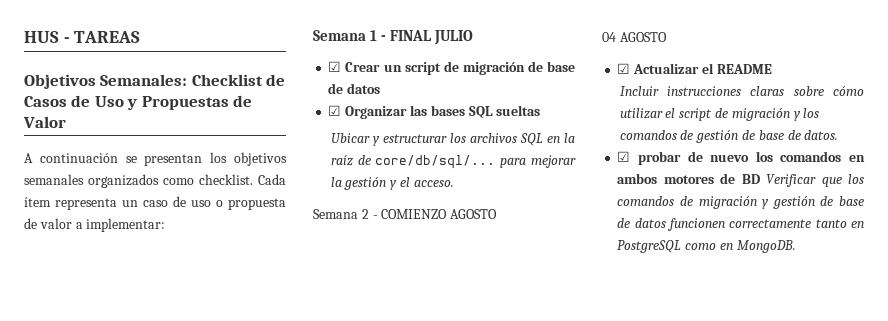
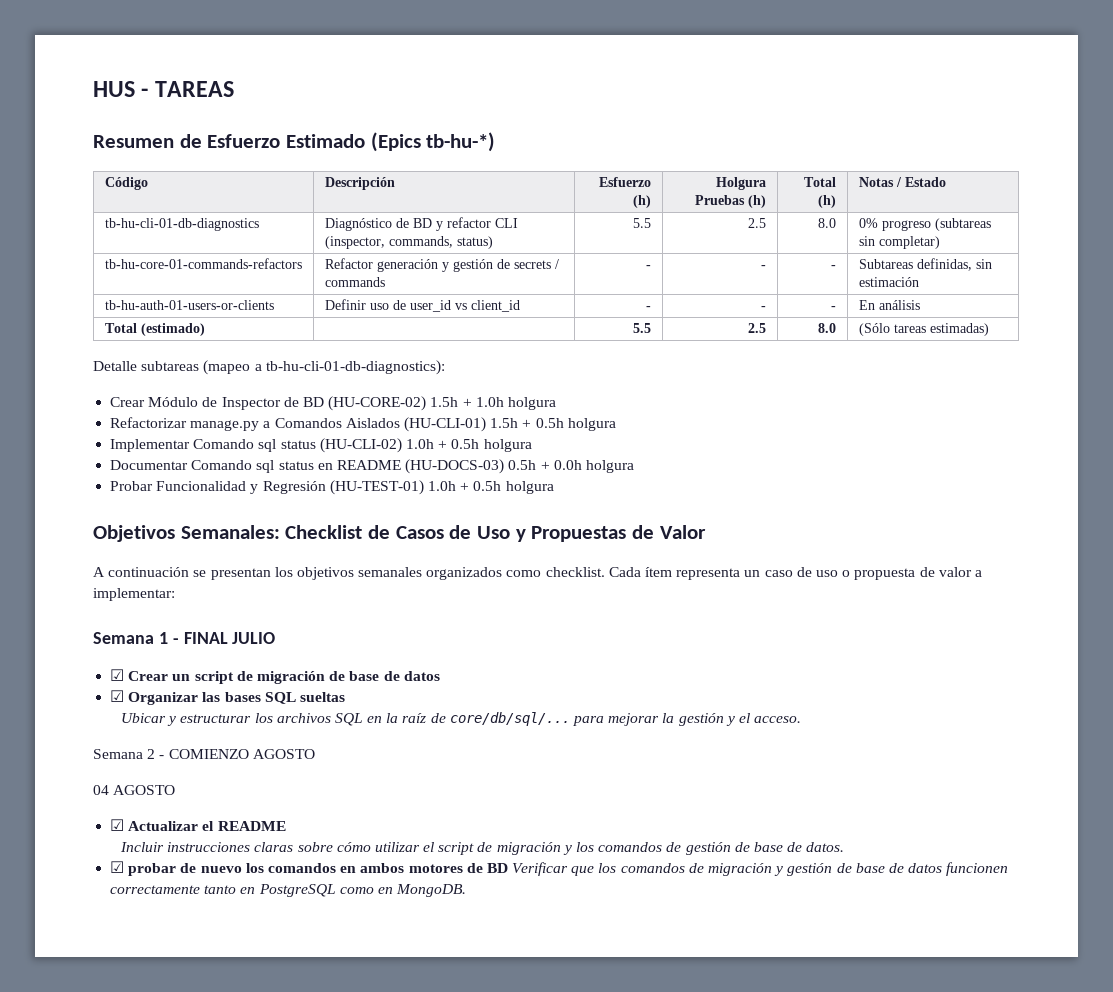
(141, 37) none -> [93,132,496,152] [104,177,148,190] [324,177,395,190] [599,177,652,187] [633,195,652,208] [716,177,767,190] [695,195,767,208] [804,177,837,187] [818,195,837,208] [858,177,946,187] [104,218,259,231] [324,217,518,231] [324,236,493,249] [633,218,652,228] [748,218,767,228] [818,218,837,228] [858,218,991,231] [858,236,940,249] [104,258,302,269] [324,258,559,272] [324,277,385,287] [646,265,652,269] [761,265,767,269] [831,265,837,269] [858,258,992,271] [858,277,919,287] [104,300,274,310] [324,299,520,312] [646,306,652,310] [761,306,767,310] [831,306,837,310] [858,300,920,310] [104,323,205,336] [633,323,652,333] [748,323,767,333] [818,323,837,333] [858,323,989,336] [93,360,445,375] [110,396,556,411] [110,417,616,432] [110,438,532,453] [110,459,634,474] [110,480,554,495] // Resumen de Esfuerzo Estimado (Epics tb-hu-*) // Código | Descripción | Esfuerzo (h) | Holgura Pruebas (h) | Total (h) | Notas / Estado // tb-hu-cli-01-db-diagnostics | Diagnóstico de BD y refactor CLI (inspector, commands, status) | 5.5 | 2.5 | 8.0 | 0% progreso (subtareas sin completar) // tb-hu-core-01-commands-refactors | Refactor generación y gestión de secrets / commands | - | - | - | Subtareas definidas, sin estimación // tb-hu-auth-01-users-or-clients | Definir uso de user_id vs client_id | - | - | - | En análisis // Total (estimado) | | 5.5 | 2.5 | 8.0 | (Sólo tareas estimadas) // Detalle subtareas (mapeo a tb-hu-cli-01-db-diagnostics): // Crear Módulo de Inspector de BD (HU-CORE-02) 1.5h + 1.0h holgura // Refactorizar manage.py a Comandos Aislados (HU-CLI-01) 1.5h + 0.5h holgura // Implementar Comando sql status (HU-CLI-02) 1.0h + 0.5h holgura // Documentar Comando sql status en README (HU-DOCS-03) 0.5h + 0.0h holgura // Probar Funcionalidad y Regresión (HU-TEST-01) 1.0h + 0.5h holgura

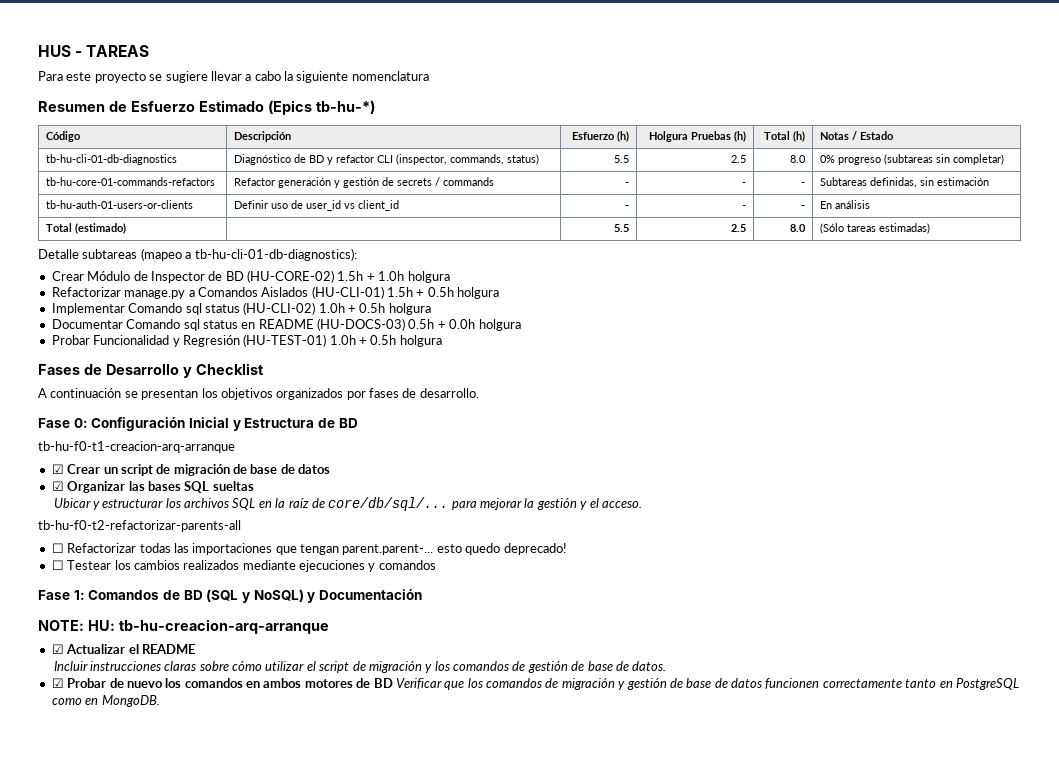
(234, 89) none -> [38,71,429,83] // Para este proyecto se sugiere llevar a cabo la siguiente nomenclatura
[93,525,706,542] Objetivos Semanales: Checklist de Casos de Uso y Propuestas de Valor -> [38,363,264,378] Fases de Desarrollo y Checklist
[358,567,982,580] [93,588,175,601] [93,632,276,644] semanales organizados como checklist. Cada ítem representa un caso de uso o propuesta de valor a implementar: // Semana 1 - FINAL JULIO -> [276,388,479,400] [38,417,358,431] [38,441,235,453] organizados por fases de desarrollo. // Fase 0: Configuración Inicial y Estructura de BD // tb-hu-f0-t1-creacion-arq-arranque
[93,749,315,759] [93,785,176,795] Semana 2 - COMIENZO AGOSTO // 04 AGOSTO -> [38,520,241,532] [51,543,567,555] [51,560,436,572] [38,589,422,603] [38,619,329,634] tb-hu-f0-t2-refactorizar-parents-all // ☐ Refactorizar todas las importaciones que tengan parent.parent-... esto quedo deprecado! // ☐ Testear los cambios realizados mediante ejecuciones y comandos // Fase 1: Comandos de BD (SQL y NoSQL) y Documentación // NOTE: HU: tb-hu-creacion-arq-arranque
[128,863,177,876] probar -> [67,678,107,688] Probar

